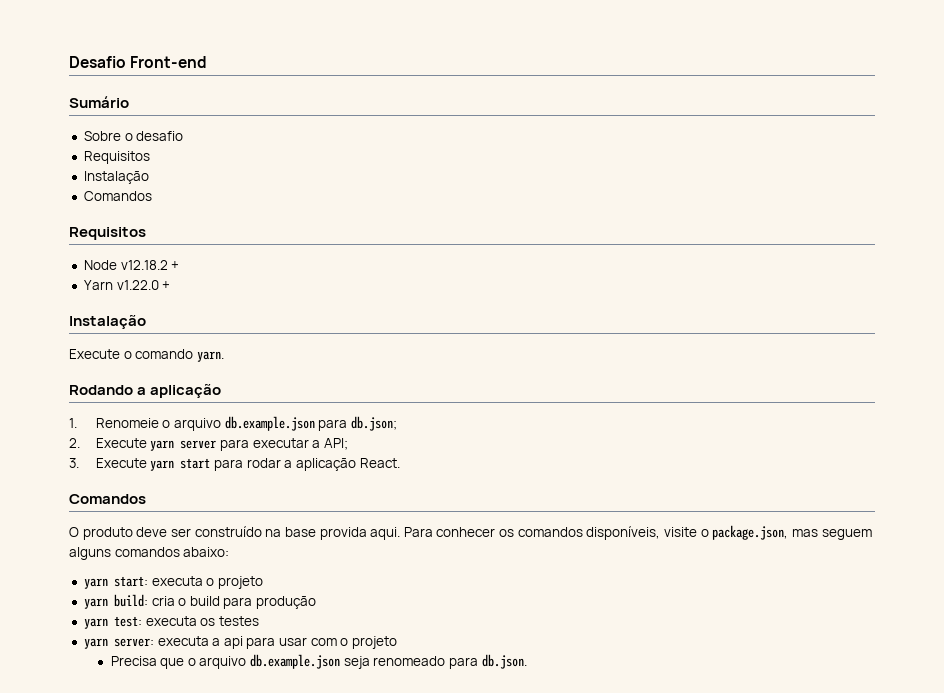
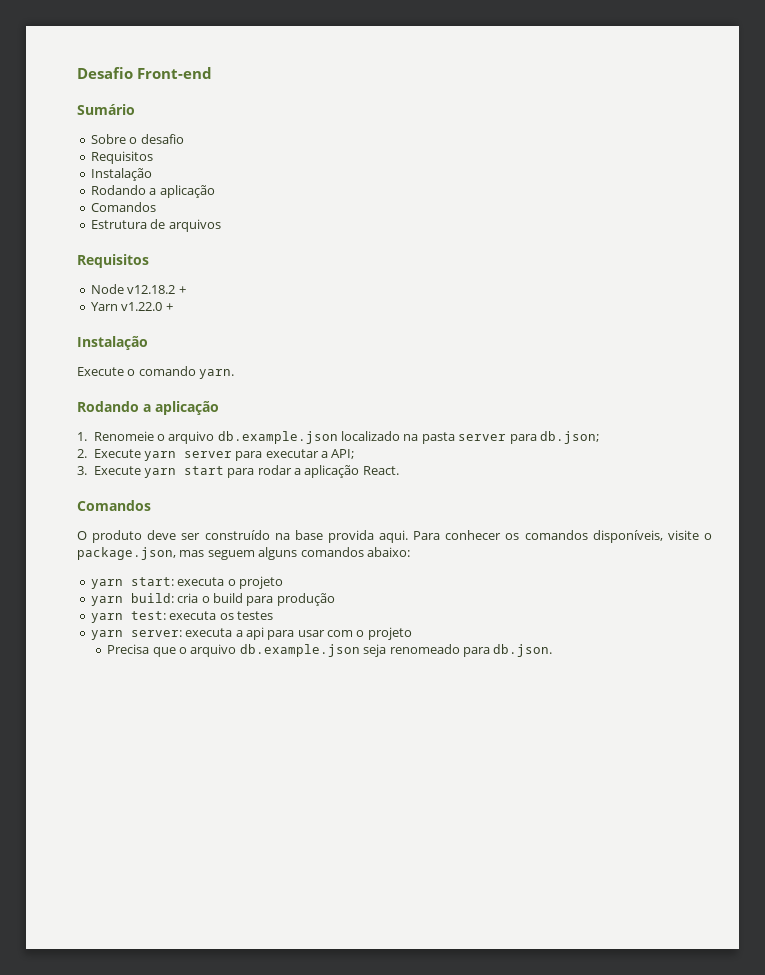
[83,191,152,201] Comandos -> [90,185,215,198] [90,202,156,212] [90,219,221,232] Rodando a aplicação // Comandos // Estrutura de arquivos
(315, 423) none -> [341,431,507,444] localizado na pasta server

